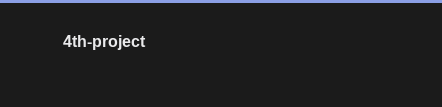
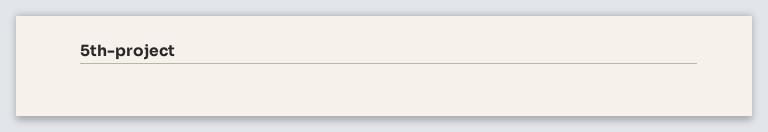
[63,35,146,50] 4th-project -> [80,44,175,60] 5th-project

